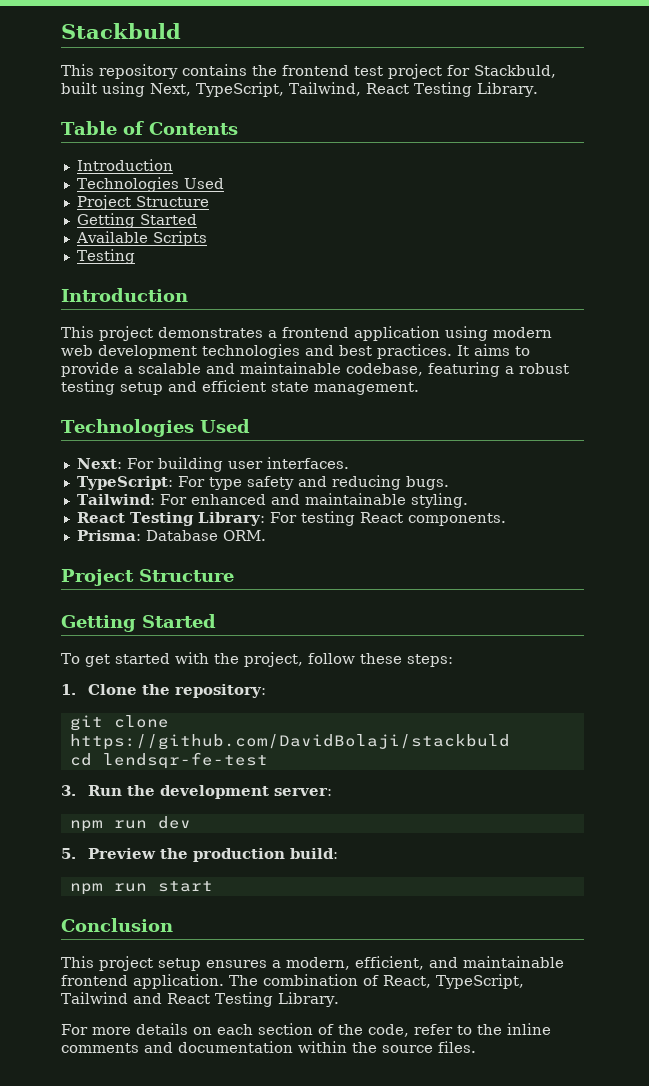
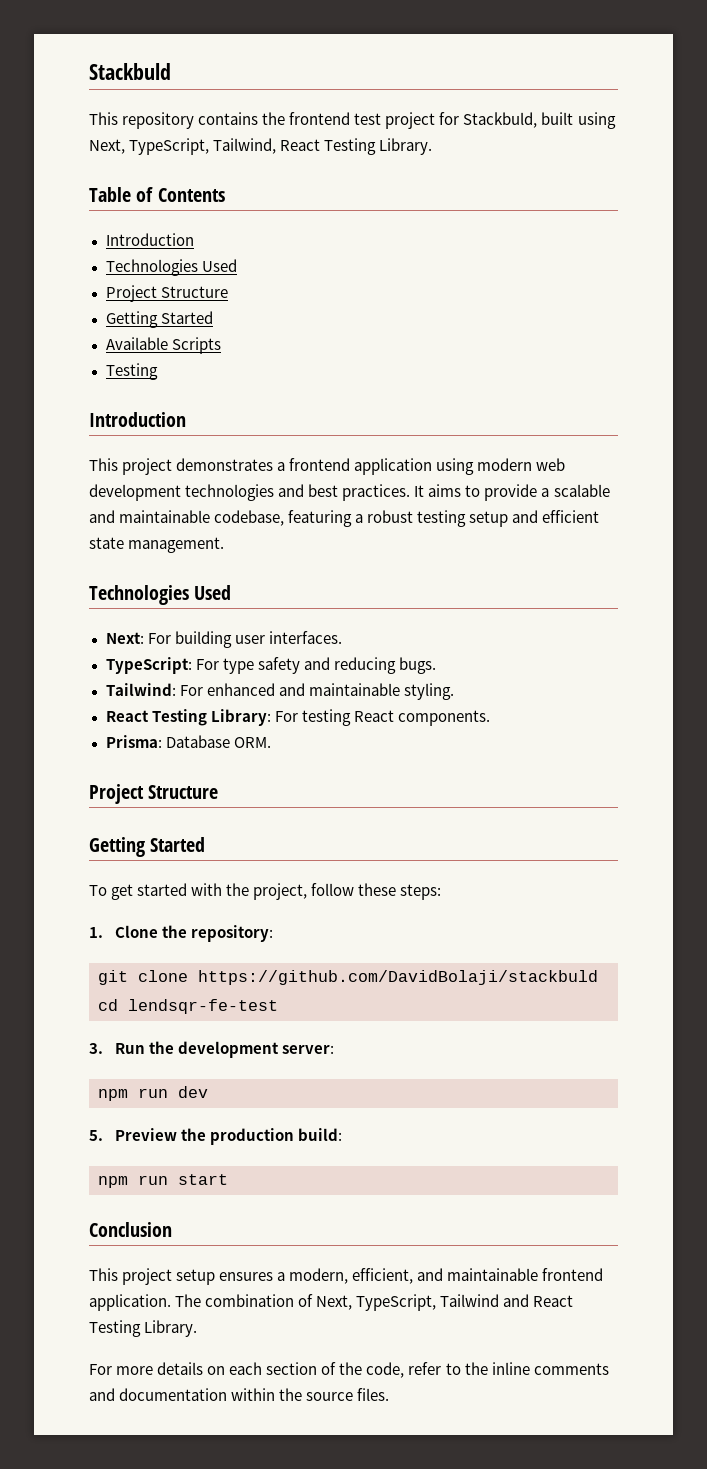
[383,975,431,988] React, -> [316,1295,353,1310] Next,

